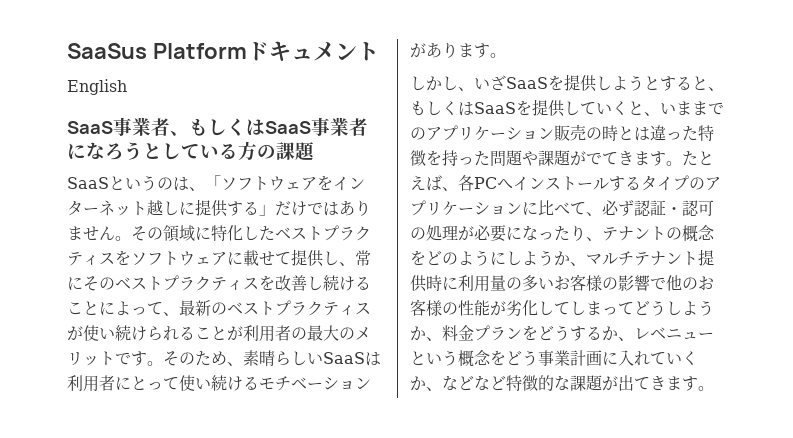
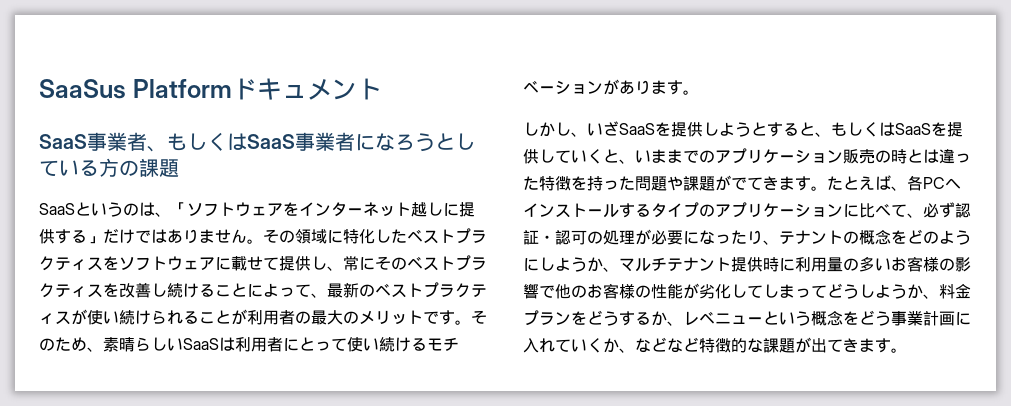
[67,79,127,95] // English -> (382, 89) none

